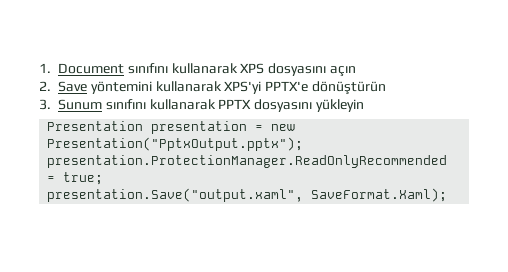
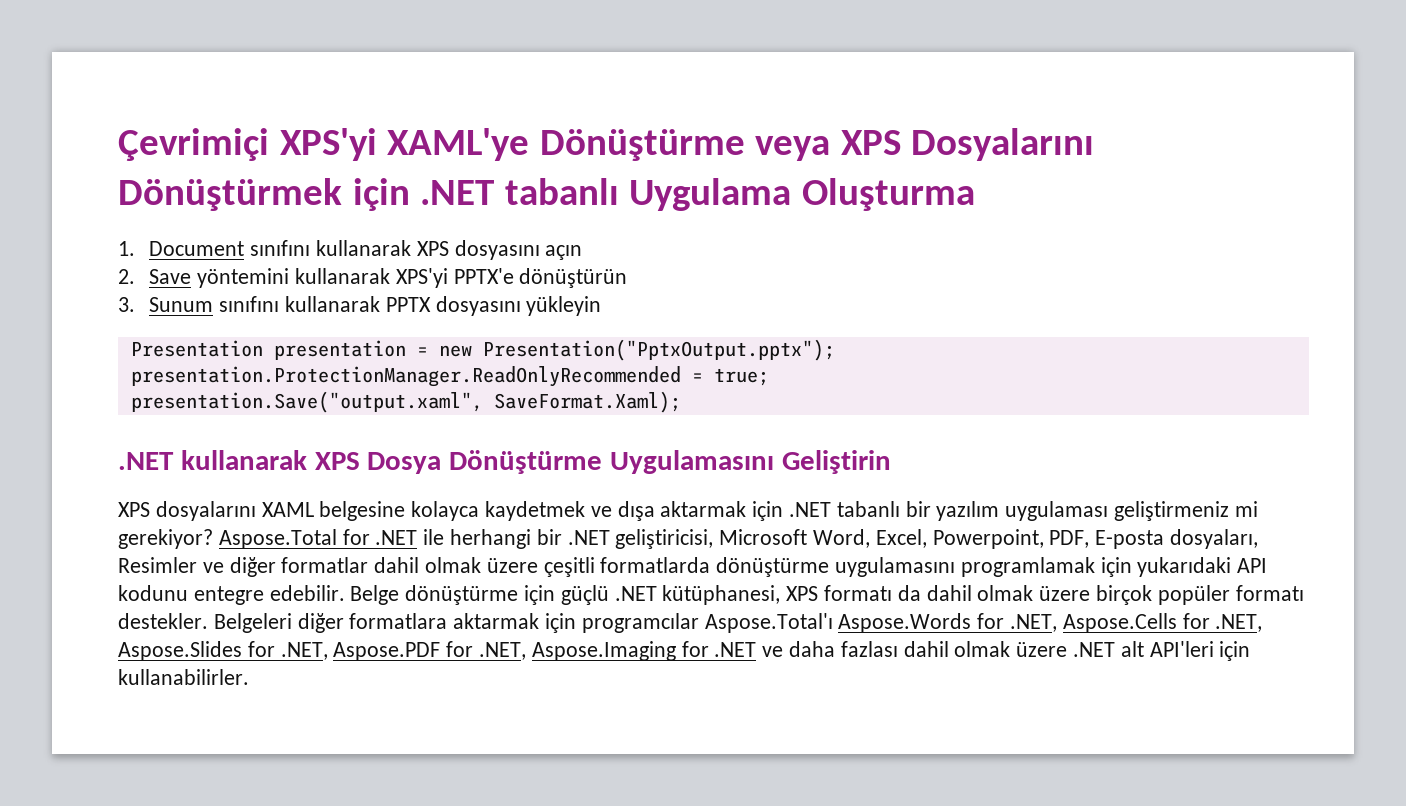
(39, 68) none -> [118,128,1095,161] [118,178,975,211] Çevrimiçi XPS'yi XAML'ye Dönüştürme veya XPS Dosyalarını Dönüştürmek için .NET tabanlı Uygulama Oluşturma //
(448, 195) none -> [118,450,891,474] [118,501,1258,521] [118,529,1259,549] [118,557,1268,577] [118,585,1304,605] [118,613,1263,633] [118,641,1251,661] [118,669,249,685] // .NET kullanarak XPS Dosya Dönüştürme Uygulamasını Geliştirin // XPS dosyalarını XAML belgesine kolayca kaydetmek ve dışa aktarmak için .NET tabanlı bir yazılım uygulaması geliştirmeniz mi gerekiyor? Aspose.Total for .NET ile herhangi bir .NET geliştiricisi, Microsoft Word, Excel, Powerpoint, PDF, E-posta dosyaları, Resimler ve diğer formatlar dahil olmak üzere çeşitli formatlarda dönüştürme uygulamasını programlamak için yukarıdaki API kodunu entegre edebilir. Belge dönüştürme için güçlü .NET kütüphanesi, XPS formatı da dahil olmak üzere birçok popüler formatı destekler. Belgeleri diğer formatlara aktarmak için programcılar Aspose.Total'ı Aspose.Words for .NET, Aspose.Cells for .NET, Aspose.Slides for .NET, Aspose.PDF for .NET, Aspose.Imaging for .NET ve daha fazlası dahil olmak üzere .NET alt API'leri için kullanabilirler.

